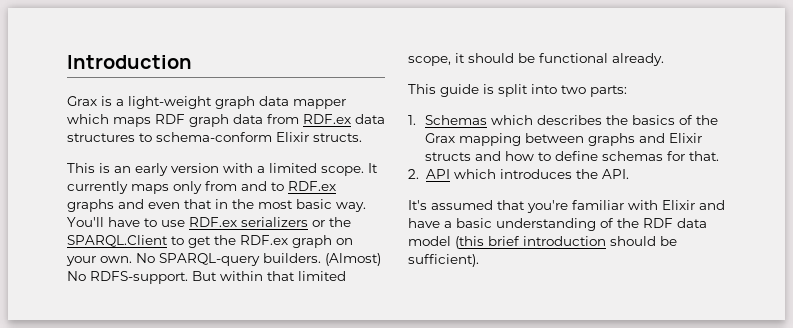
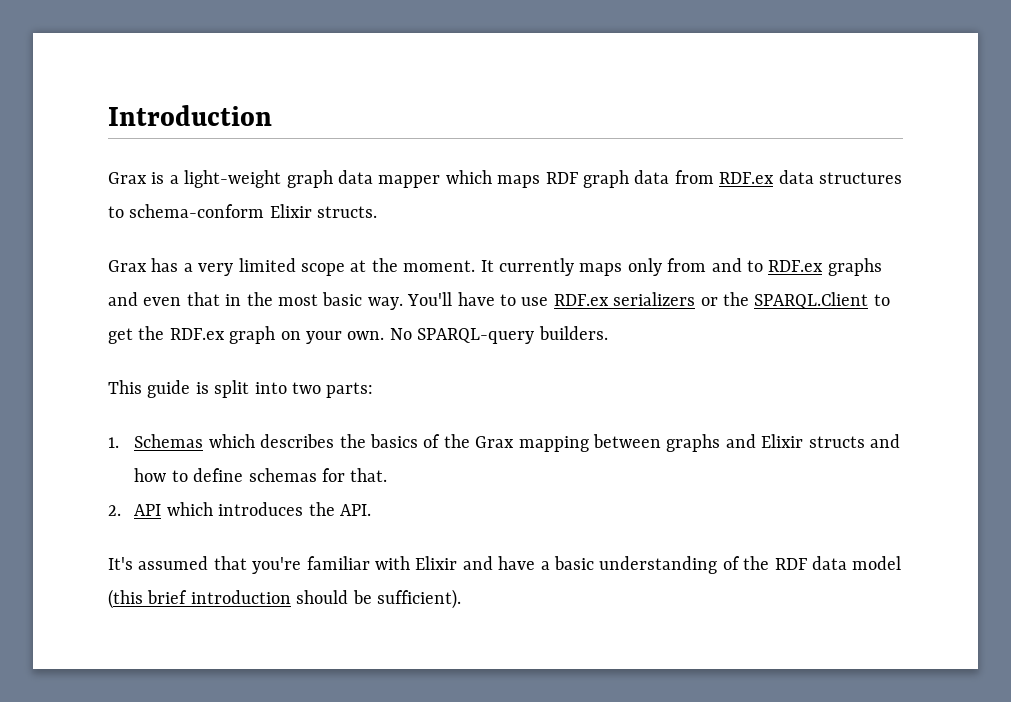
[67,163,364,176] This is an early version with a limited scope. -> [108,258,476,276] Grax has a very limited scope at the moment.
[325,253,381,266] [67,271,346,284] [408,53,664,66] (Almost) No RDFS-support. But within that limited scope, it should be functional already. -> (608, 333) none

